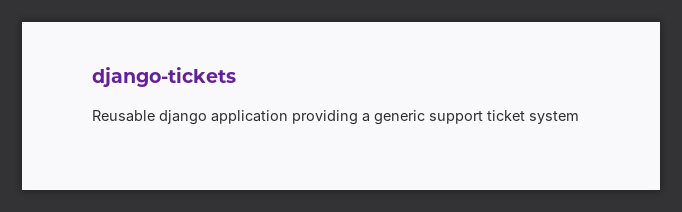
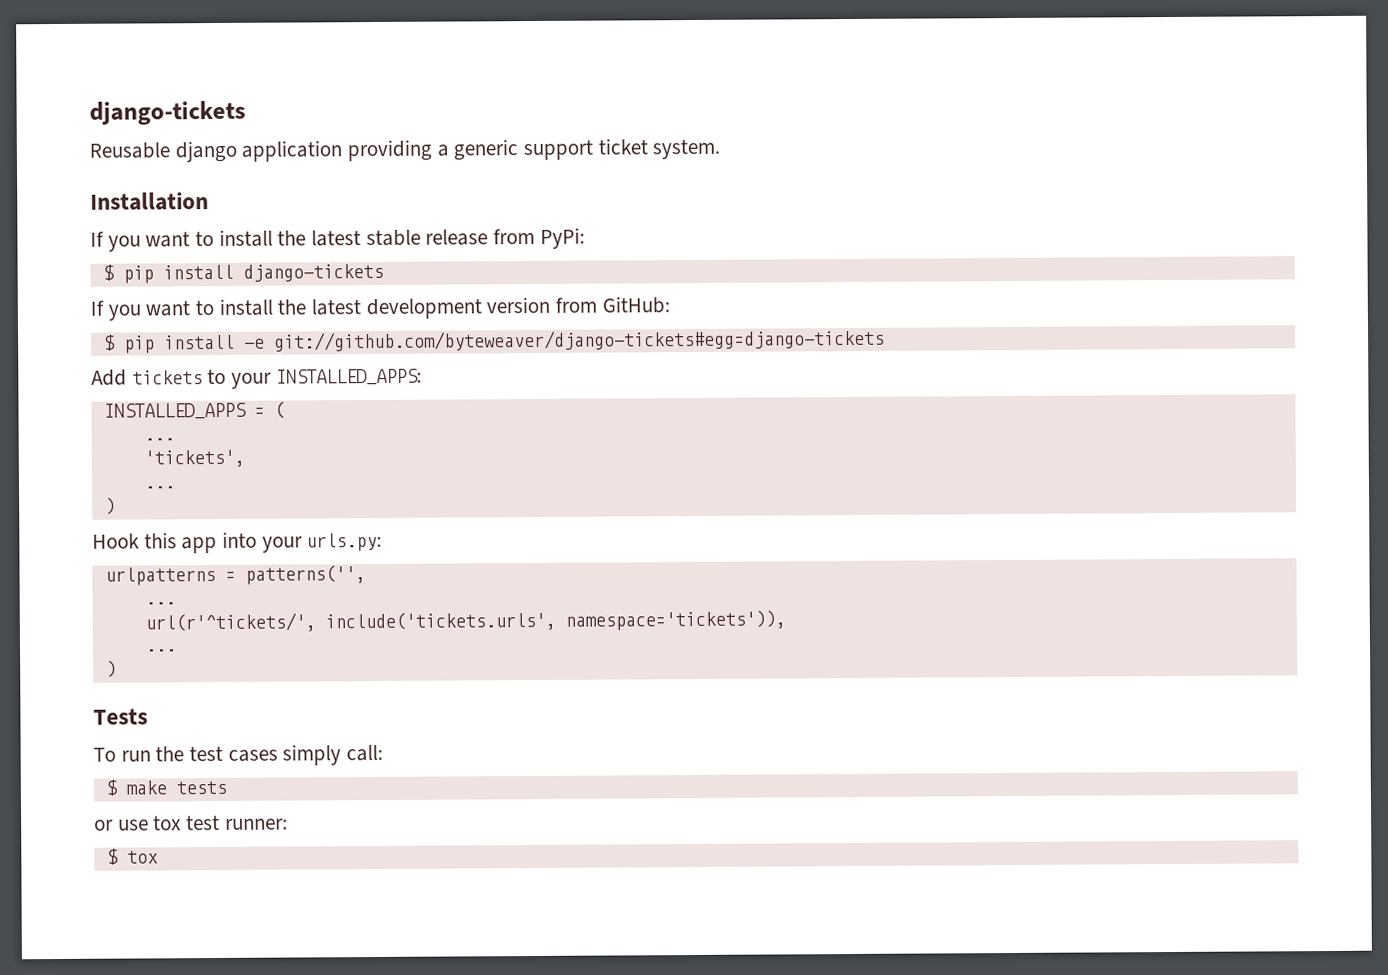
[529,111,579,124] system -> [652,138,721,160] [90,192,209,211] [90,227,585,252] [102,263,384,284] [90,296,670,321] [103,328,885,354] [91,368,422,389] [103,401,285,420] [143,437,175,441] [143,449,245,468] [143,485,175,489] [104,497,116,515] [92,531,383,554] [104,565,366,586] [144,601,176,605] [144,610,786,633] [145,648,177,652] [105,660,117,678] [93,708,148,725] [93,744,384,766] [105,779,227,796] [94,814,288,831] [106,848,158,865] system. // Installation // If you want to install the latest stable release from PyPi: // $ pip install django-tickets // If you want to install the latest development version from GitHub: // $ pip install -e git://github.com/byteweaver/django-tickets#egg=django-tickets // Add tickets to your INSTALLED_APPS: // INSTALLED_APPS = ( // ... // 'tickets', // ... // ) // Hook this app into your urls.py: // urlpatterns = patterns('', // ... // url(r'^tickets/', include('tickets.urls', namespace='tickets')), // ... // ) // Tests // To run the test cases simply call: // $ make tests // or use tox test runner: // $ tox

